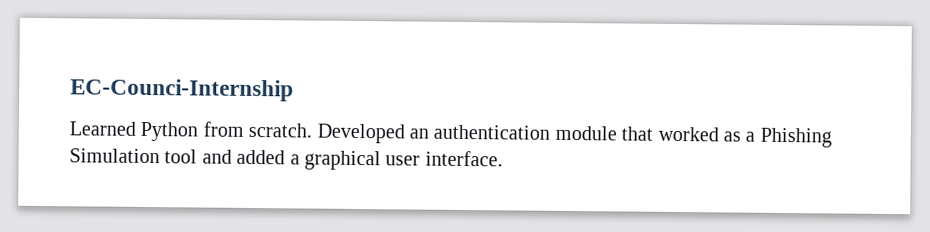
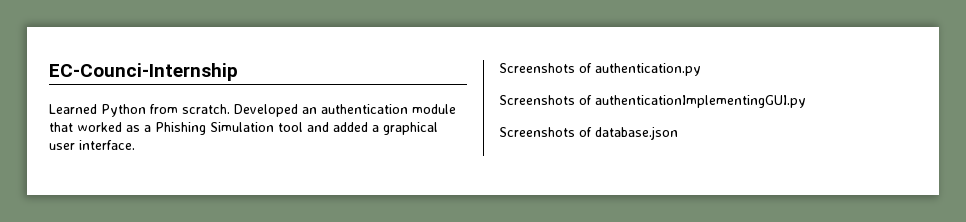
(503, 158) none -> [499,63,701,76] [499,95,806,108] [499,126,678,140] // Screenshots of authentication.py // Screenshots of authenticationImplementingGUI.py // Screenshots of database.json

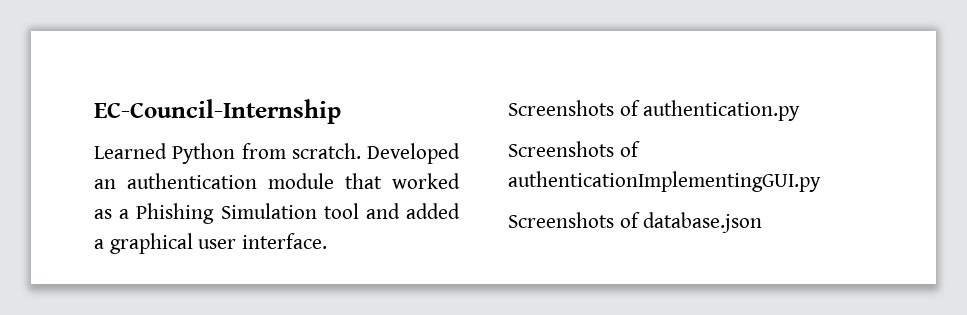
[49,63,238,81] EC-Counci-Internship -> [94,99,341,124] EC-Council-Internship

